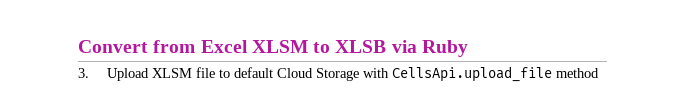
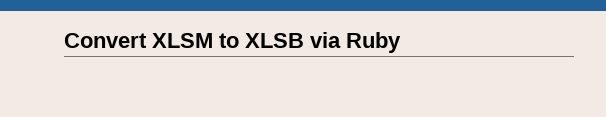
[153,40,248,53] from Excel -> (147, 40) none
[78,66,599,82] // 3. Upload XLSM file to default Cloud Storage with CellsApi.upload_file method -> (401, 42) none

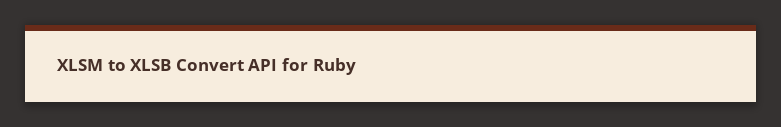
[64,33,147,48] Convert -> (57, 65) none
[310,32,341,48] via -> [175,58,308,71] Convert API for

